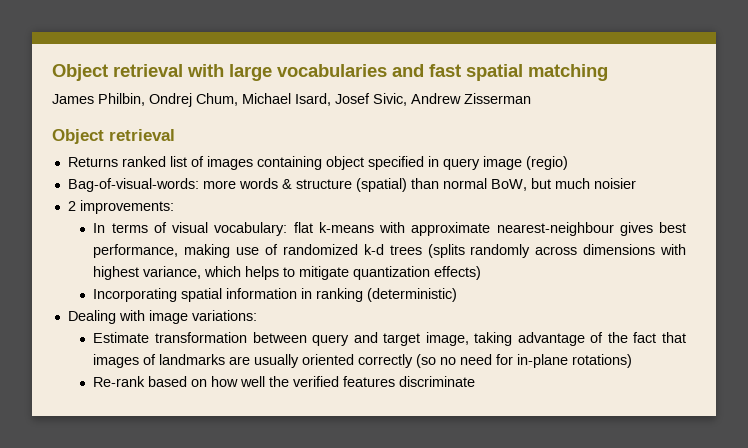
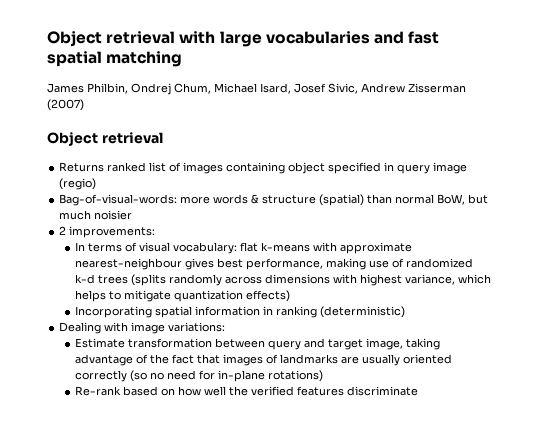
(531, 98) none -> [47,99,84,111] (2007)

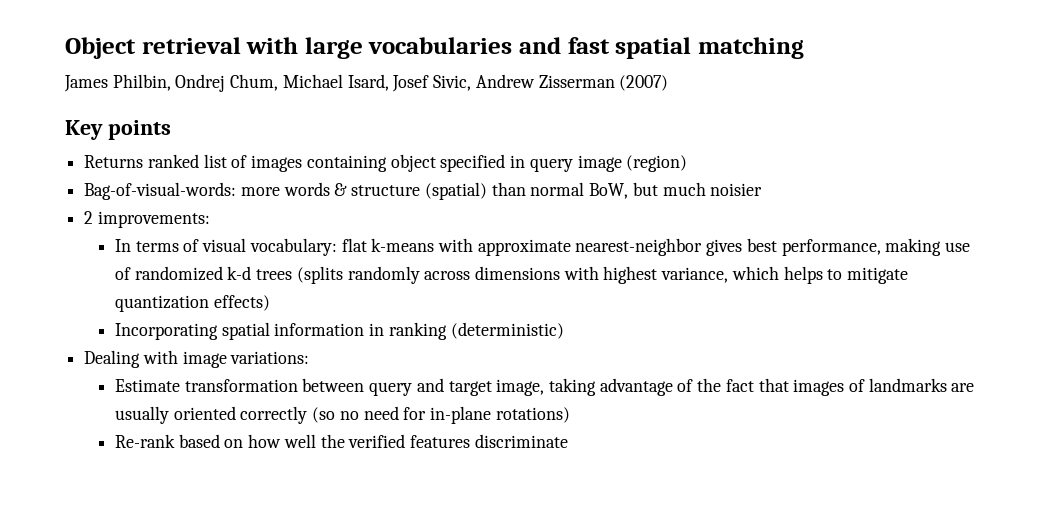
[47,132,163,146] Object retrieval -> [65,120,171,140] Key points
[59,178,97,190] (regio) -> [626,155,688,172] (region)
[74,258,182,270] nearest-neighbour -> [575,238,703,256] nearest-neighbor

